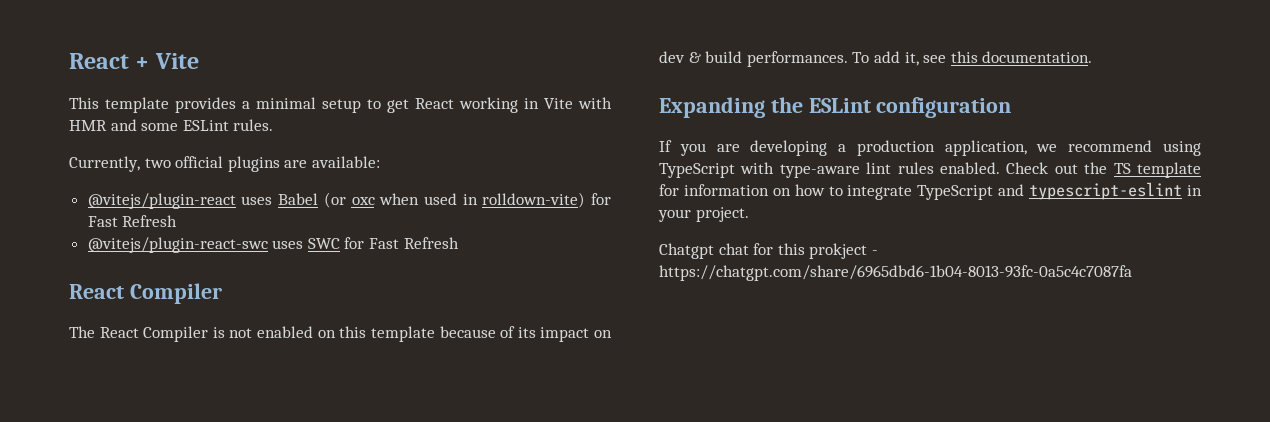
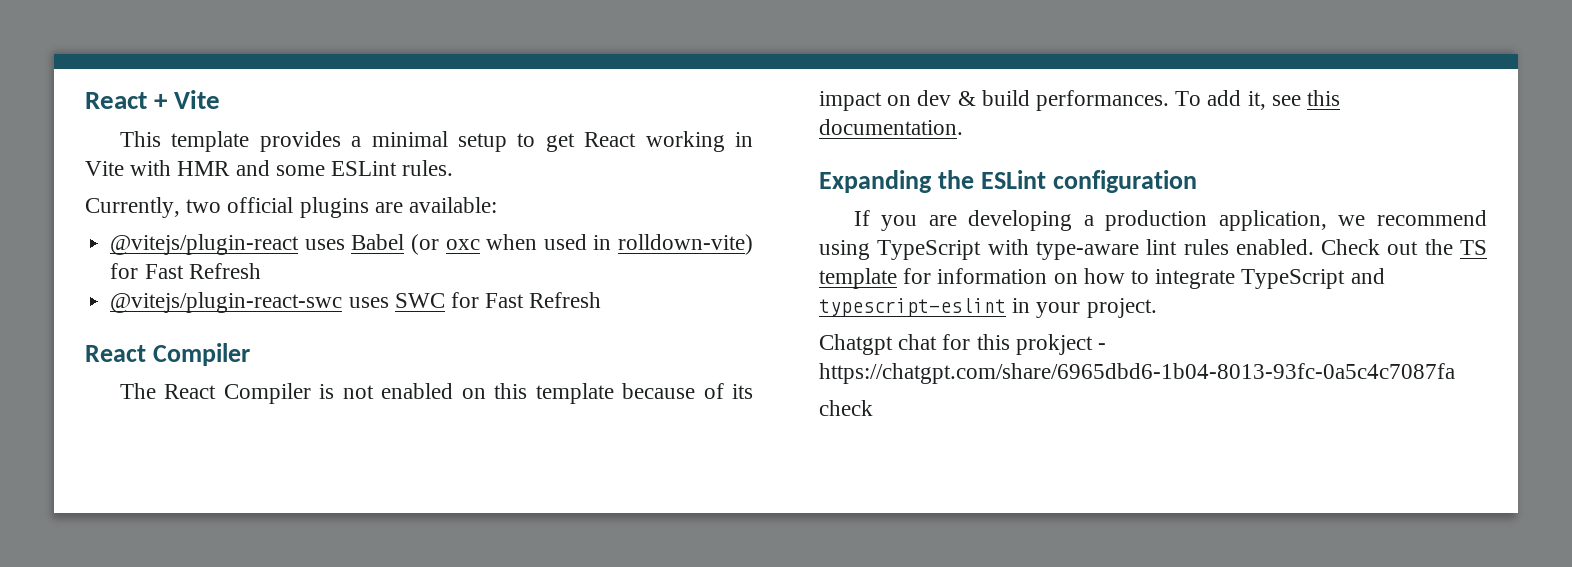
(1132, 273) none -> [819,400,873,416] // check

